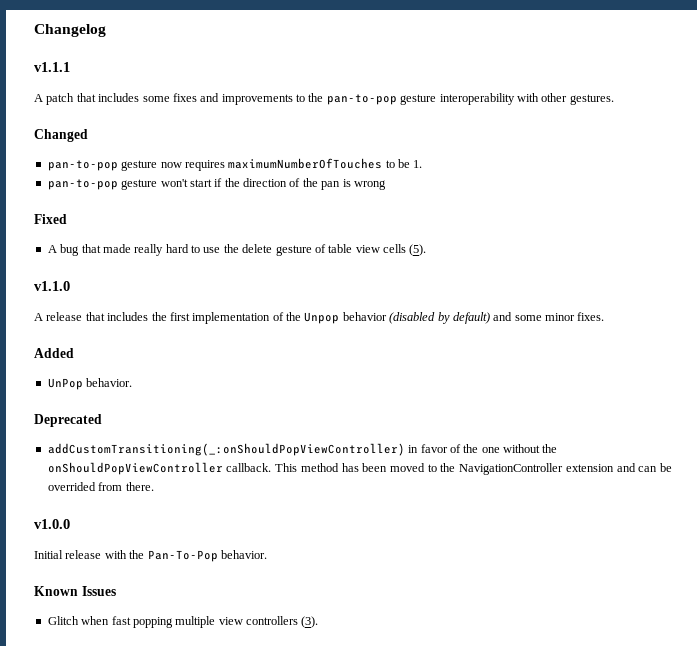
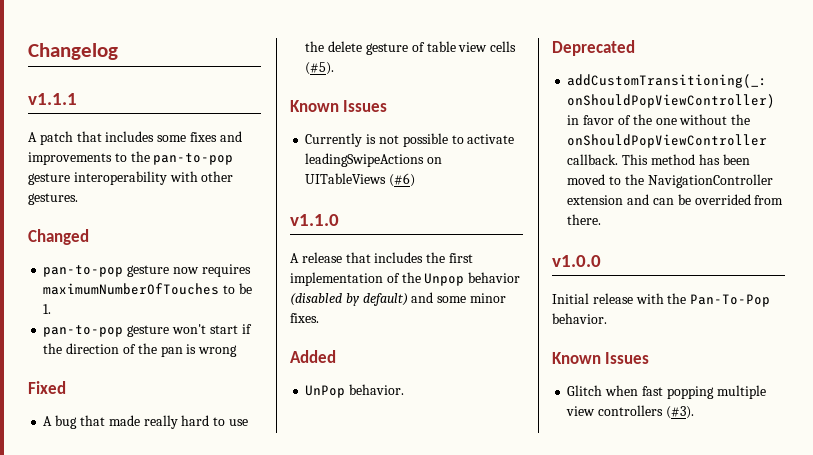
[409,244,427,256] (5). -> [305,62,335,75] [290,100,388,112] [305,133,515,147] [305,153,443,167] [305,173,416,187] (#5). // Known Issues // Currently is not possible to activate leadingSwipeActions on UITableViews (#6)
[301,616,319,628] (3). -> [665,406,694,419] (#3).

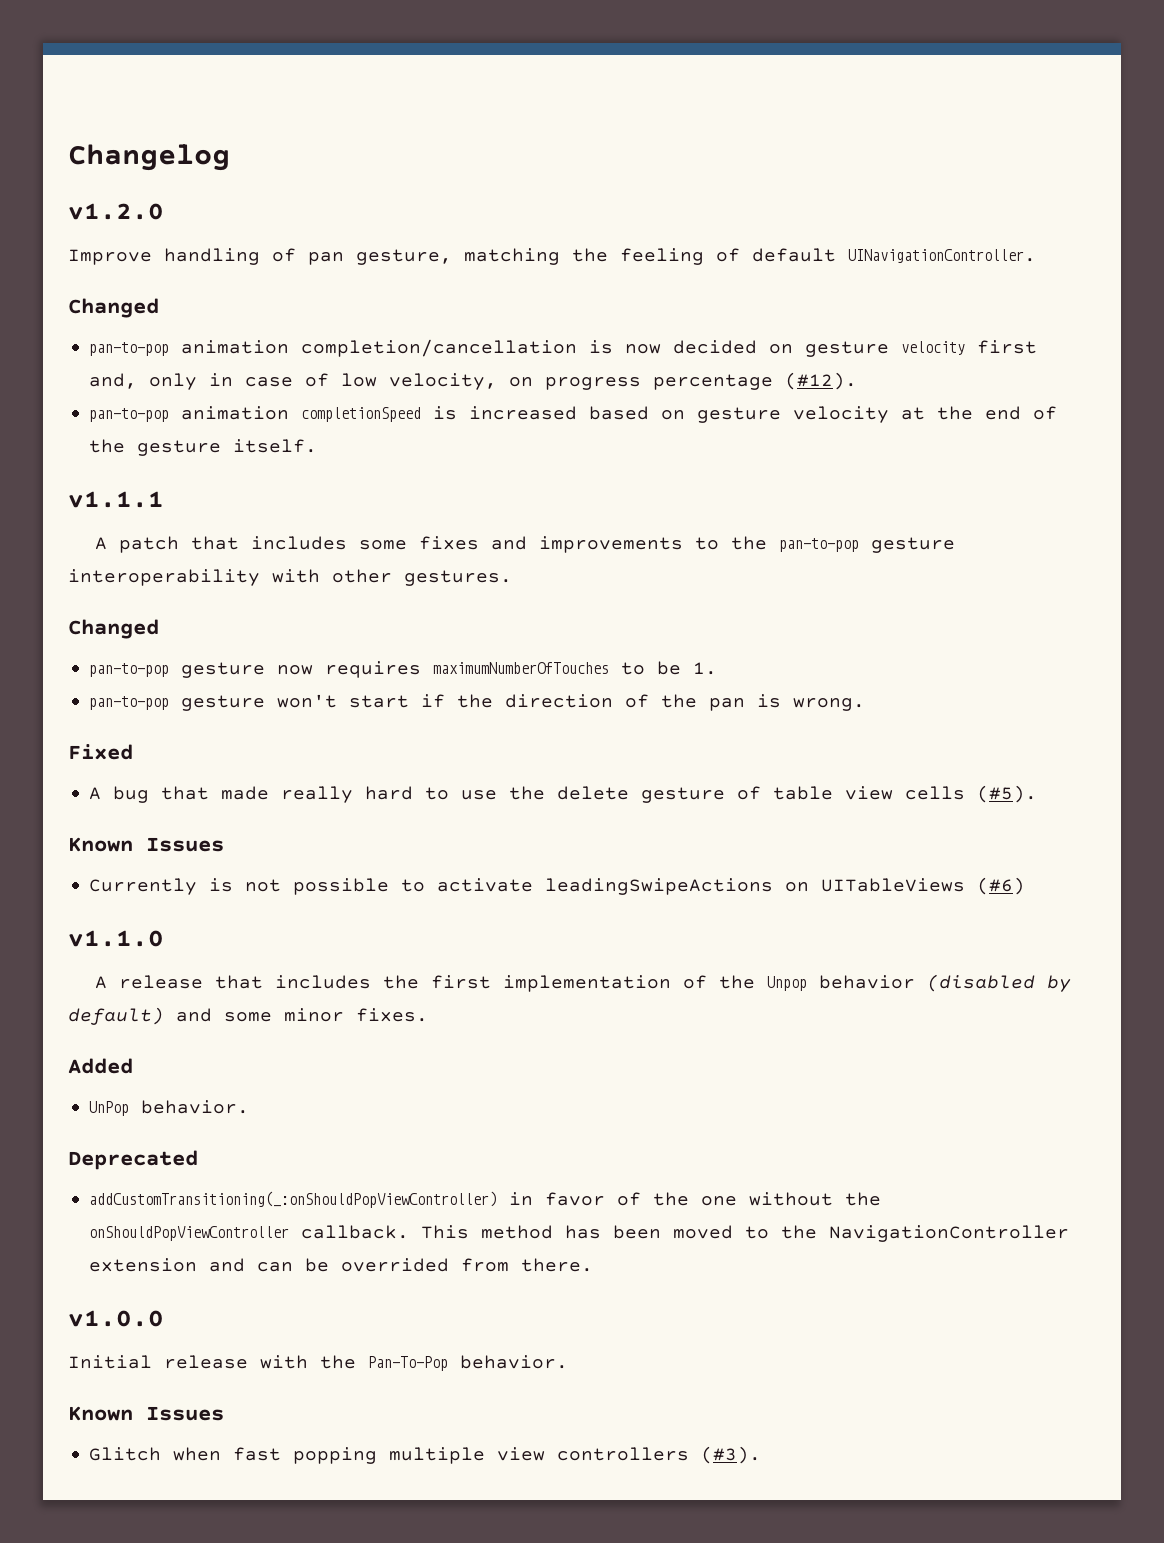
(118, 51) none -> [68,203,164,220] [68,248,1036,265] [68,298,159,318] [89,339,1038,357] [89,372,858,390] [89,406,1058,423] [89,439,318,456] // v1.2.0 // Improve handling of pan gesture, matching the feeling of default UINavigationController. // Changed // pan-to-pop animation completion/cancellation is now decided on gesture velocity first and, only in case of low velocity, on progress percentage (#12). // pan-to-pop animation completionSpeed is increased based on gesture velocity at the end of the gesture itself.
[198,345,238,357] wrong -> [793,698,866,711] wrong.

